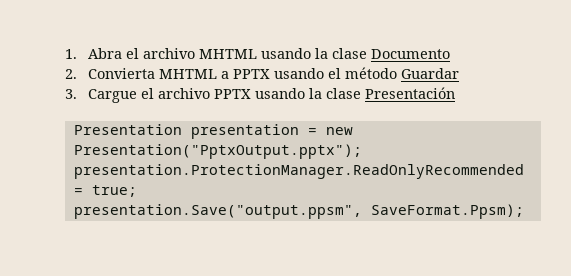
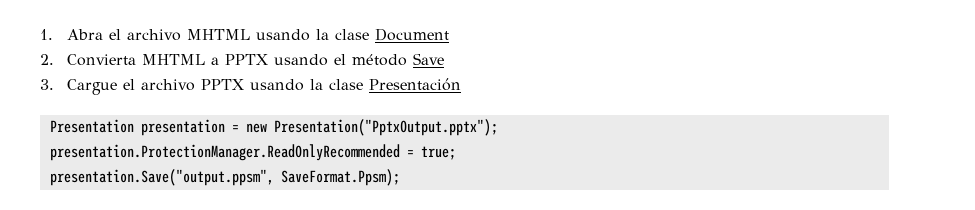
[370,49,450,59] Documento -> [375,28,450,41] Document
[400,68,459,79] Guardar -> [413,53,445,65] Save

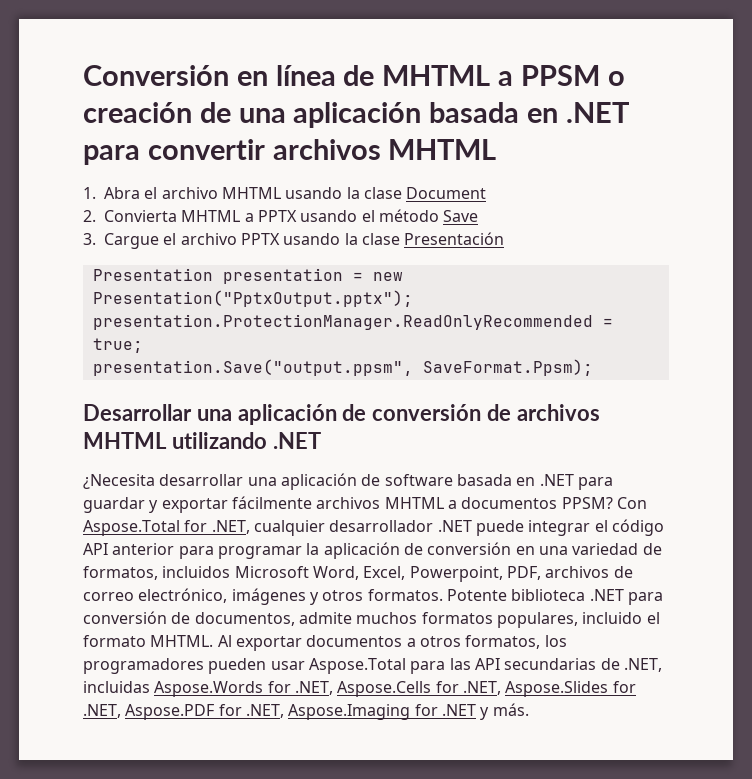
(40, 34) none -> [83,65,625,86] [83,102,629,128] [83,139,497,165] Conversión en línea de MHTML a PPSM o creación de una aplicación basada en .NET para convertir archivos MHTML //
(400, 177) none -> [83,404,600,425] [83,432,321,449] [83,473,613,490] [83,496,647,513] [83,519,664,536] [83,542,662,559] [83,566,633,582] [83,588,663,605] [83,611,660,628] [83,635,567,651] [83,658,662,674] [83,681,636,697] [83,703,529,720] // Desarrollar una aplicación de conversión de archivos MHTML utilizando .NET // ¿Necesita desarrollar una aplicación de software basada en .NET para guardar y exportar fácilmente archivos MHTML a documentos PPSM? Con Aspose.Total for .NET, cualquier desarrollador .NET puede integrar el código API anterior para programar la aplicación de conversión en una variedad de formatos, incluidos Microsoft Word, Excel, Powerpoint, PDF, archivos de correo electrónico, imágenes y otros formatos. Potente biblioteca .NET para conversión de documentos, admite muchos formatos populares, incluido el formato MHTML. Al exportar documentos a otros formatos, los programadores pueden usar Aspose.Total para las API secundarias de .NET, incluidas Aspose.Words for .NET, Aspose.Cells for .NET, Aspose.Slides for .NET, Aspose.PDF for .NET, Aspose.Imaging for .NET y más.

